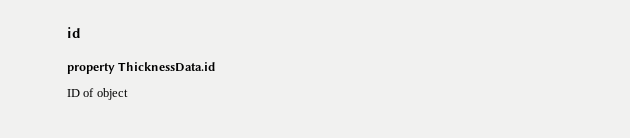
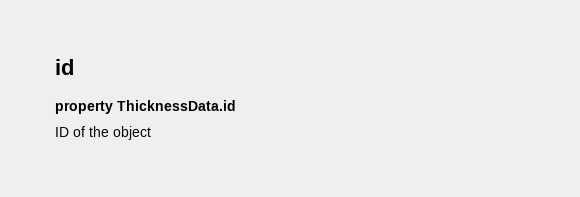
(95, 92) none -> [89,126,109,137] the

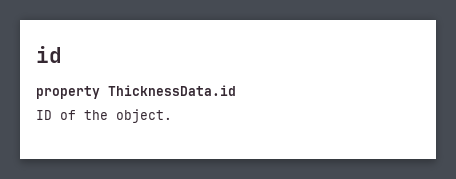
[113,126,151,140] object -> [116,109,172,123] object.

